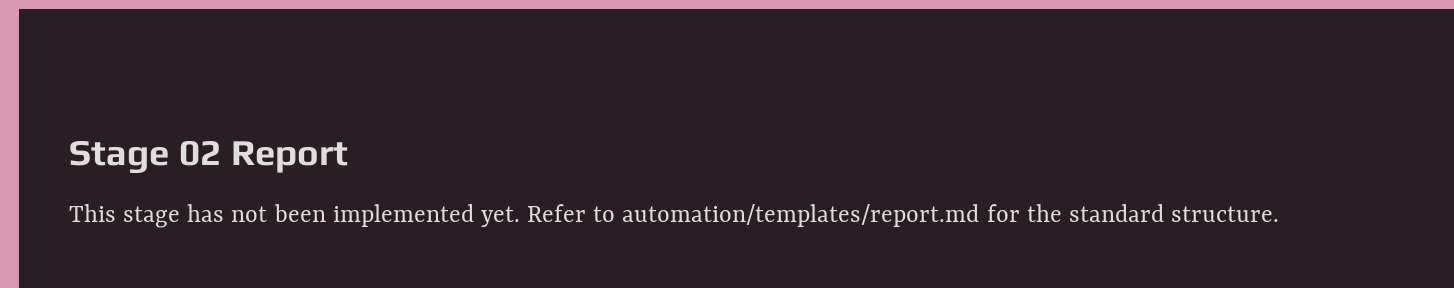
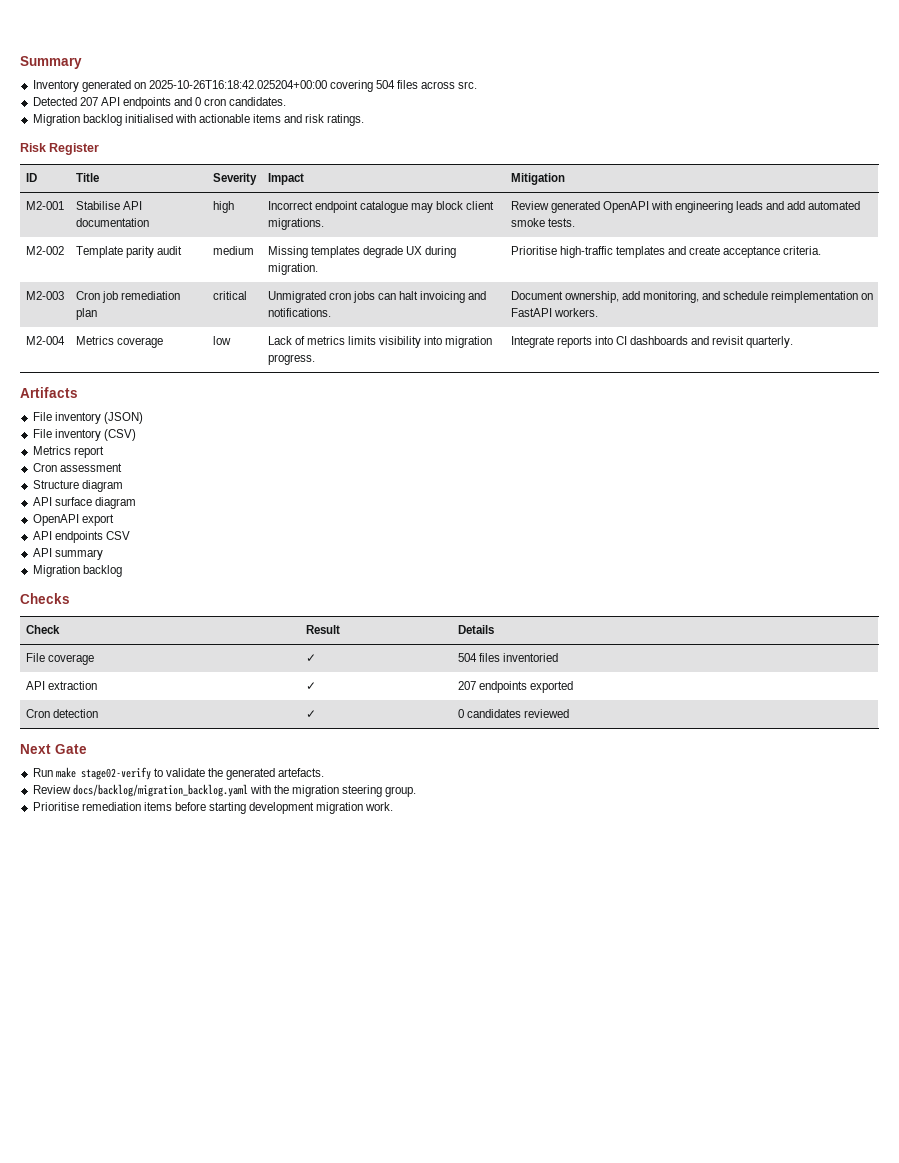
[69,140,348,174] [69,204,1280,228] Stage 02 Report // This stage has not been implemented yet. Refer to automation/templates/report.md for the standard structure. -> [20,56,82,69] [32,80,478,92] [32,97,287,109] [32,114,365,126] [20,143,100,155] [25,173,37,182] [75,173,99,182] [212,173,257,185] [267,173,304,185] [510,173,565,185] [25,201,64,210] [75,201,142,210] [75,218,149,227] [212,201,234,213] [267,201,495,213] [267,218,324,230] [510,201,861,213] [510,218,575,227] [25,246,64,255] [75,246,182,258] [212,246,254,255] [267,246,457,258] [267,263,318,275] [510,246,822,258] [25,291,64,300] [75,291,180,303] [75,308,97,320] [212,291,247,300] [267,291,487,303] [267,308,331,317] [510,291,874,303] [510,308,598,317] [25,336,65,345] [75,336,163,348] [212,336,231,345] [267,336,493,348] [267,354,315,365] [510,336,794,348] [20,387,78,398] [32,412,143,424] [32,429,136,441] [32,446,104,458] [32,463,122,472] [32,480,123,492] [32,497,136,509] [32,514,114,526] [32,531,130,543] [32,548,103,560] [32,565,122,577] [20,593,70,604] [25,625,60,634] [305,625,340,634] [457,625,494,634] [25,653,94,665] [305,654,316,662] [457,653,558,662] [25,681,97,690] [305,682,316,690] [457,681,573,693] [25,709,98,718] [305,710,316,718] [457,709,569,718] [20,744,87,754] [32,767,325,780] [32,784,417,797] [32,802,394,814] Summary // Inventory generated on 2025-10-26T16:18:42.025204+00:00 covering 504 files across src. // Detected 207 API endpoints and 0 cron candidates. // Migration backlog initialised with actionable items and risk ratings. // Risk Register // ID | Title | Severity | Impact | Mitigation // M2-001 | Stabilise API documentation | high | Incorrect endpoint catalogue may block client migrations. | Review generated OpenAPI with engineering leads and add automated smoke tests. // M2-002 | Template parity audit | medium | Missing templates degrade UX during migration. | Prioritise high-traffic templates and create acceptance criteria. // M2-003 | Cron job remediation plan | critical | Unmigrated cron jobs can halt invoicing and notifications. | Document ownership, add monitoring, and schedule reimplementation on FastAPI workers. // M2-004 | Metrics coverage | low | Lack of metrics limits visibility into migration progress. | Integrate reports into CI dashboards and revisit quarterly. // Artifacts // File inventory (JSON) // File inventory (CSV) // Metrics report // Cron assessment // Structure diagram // API surface diagram // OpenAPI export // API endpoints CSV // API summary // Migration backlog // Checks // Check | Result | Details // File coverage | ✓ | 504 files inventoried // API extraction | ✓ | 207 endpoints exported // Cron detection | ✓ | 0 candidates reviewed // Next Gate // Run make stage02-verify to validate the generated artefacts. // Review docs/backlog/migration_backlog.yaml with the migration steering group. // Prioritise remediation items before starting development migration work.

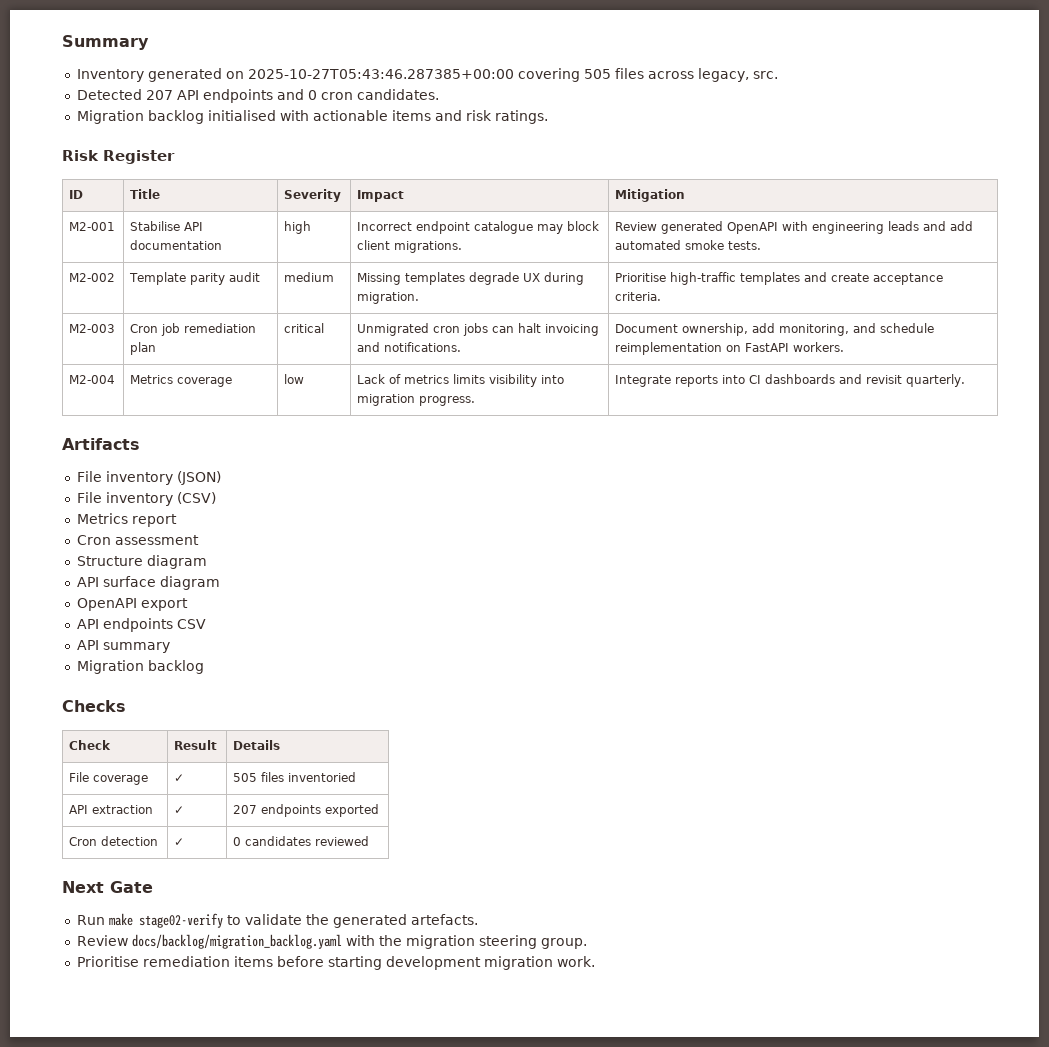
[148,80,396,92] 2025-10-26T16:18:42.025204+00:00 covering 504 -> [247,68,611,82] 2025-10-27T05:43:46.287385+00:00 covering 505
(456, 85) none -> [697,68,749,82] legacy,
[457,653,477,662] 504 -> [233,773,258,782] 505

